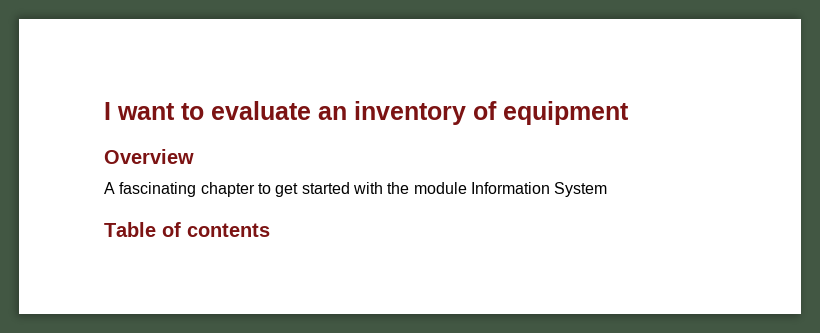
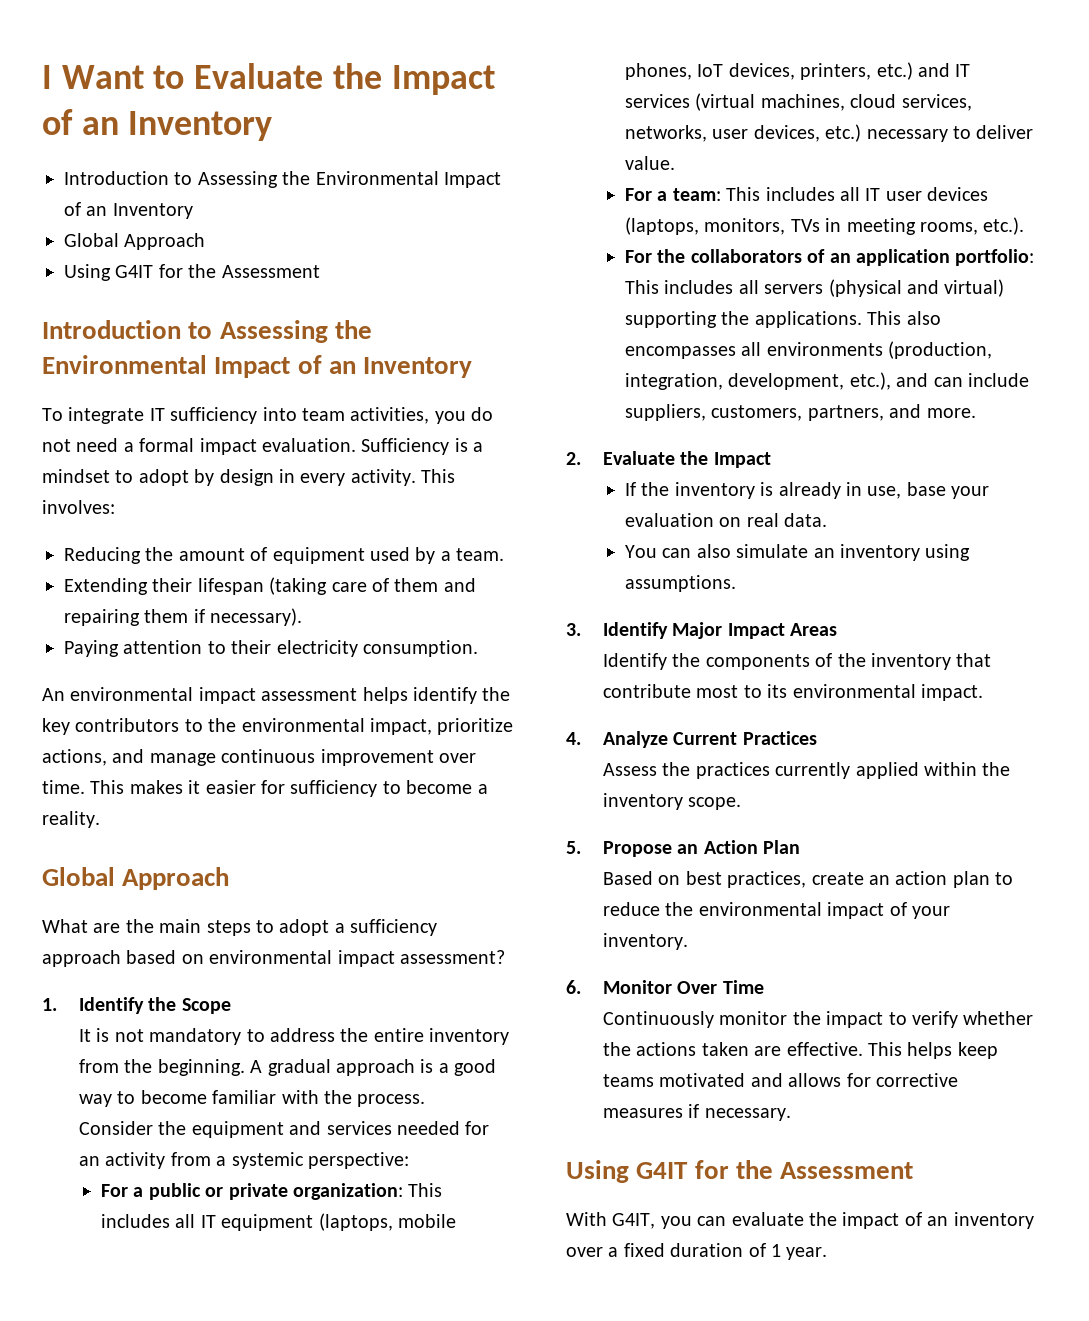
[104,101,629,125] [104,149,194,164] [104,182,608,197] [104,222,270,237] I want to evaluate an inventory of equipment // Overview // A fascinating chapter to get started with the module Information System // Table of contents -> [42,63,495,95] [42,109,273,141] [64,171,501,188] [64,202,193,219] [64,233,206,250] [64,264,320,281] [42,320,372,343] [42,355,473,378] [42,407,494,424] [42,438,484,455] [42,469,456,486] [42,500,115,514] [64,547,505,564] [64,577,476,595] [64,608,303,626] [64,640,478,657] [42,687,511,704] [42,718,514,735] [42,749,476,766] [42,780,488,797] [42,811,100,828] [42,867,230,890] [42,919,438,936] [42,950,505,967] [42,997,231,1014] [78,1028,510,1045] [78,1059,497,1076] [78,1090,426,1107] [78,1121,490,1138] [78,1152,409,1169] [100,1183,443,1200] [100,1213,456,1231] [624,62,971,80] [624,93,972,111] [624,124,1034,142] [624,156,675,170] [624,187,989,201] [624,217,1025,235] [624,249,1035,266] [624,279,1005,297] [624,311,941,328] [624,341,993,359] [624,372,1029,390] [624,404,976,421] [566,451,771,468] [624,482,990,499] [624,513,828,527] [624,544,971,561] [624,575,736,592] [566,622,838,639] [602,653,992,670] [602,684,983,701] [566,731,817,748] [602,762,1011,779] [602,793,742,810] [566,840,801,857] [602,871,1014,888] [602,902,950,919] [602,933,688,950] [566,980,764,994] [602,1011,1034,1028] [602,1042,998,1059] [602,1073,958,1087] [602,1104,791,1121] [566,1160,914,1183] [566,1212,1034,1229] [566,1243,828,1260] I Want to Evaluate the Impact of an Inventory // Introduction to Assessing the Environmental Impact of an Inventory // Global Approach // Using G4IT for the Assessment // Introduction to Assessing the Environmental Impact of an Inventory // To integrate IT sufficiency into team activities, you do not need a formal impact evaluation. Sufficiency is a mindset to adopt by design in every activity. This involves: // Reducing the amount of equipment used by a team. // Extending their lifespan (taking care of them and repairing them if necessary). // Paying attention to their electricity consumption. // An environmental impact assessment helps identify the key contributors to the environmental impact, prioritize actions, and manage continuous improvement over time. This makes it easier for sufficiency to become a reality. // Global Approach // What are the main steps to adopt a sufficiency approach based on environmental impact assessment? // 1. Identify the Scope // It is not mandatory to address the entire inventory from the beginning. A gradual approach is a good way to become familiar with the process. // Consider the equipment and services needed for an activity from a systemic perspective: // For a public or private organization: This includes all IT equipment (laptops, mobile phones, IoT devices, printers, etc.) and IT services (virtual machines, cloud services, networks, user devices, etc.) necessary to deliver value. // For a team: This includes all IT user devices (laptops, monitors, TVs in meeting rooms, etc.). // For the collaborators of an application portfolio: This includes all servers (physical and virtual) supporting the applications. This also encompasses all environments (production, integration, development, etc.), and can include suppliers, customers, partners, and more. // 2. Evaluate the Impact // If the inventory is already in use, base your evaluation on real data. // You can also simulate an inventory using assumptions. // 3. Identify Major Impact Areas // Identify the components of the inventory that contribute most to its environmental impact. // 4. Analyze Current Practices // Assess the practices currently applied within the inventory scope. // 5. Propose an Action Plan // Based on best practices, create an action plan to reduce the environmental impact of your inventory. // 6. Monitor Over Time // Continuously monitor the impact to verify whether the actions taken are effective. This helps keep teams motivated and allows for corrective measures if necessary. // Using G4IT for the Assessment // With G4IT, you can evaluate the impact of an inventory over a fixed duration of 1 year.

